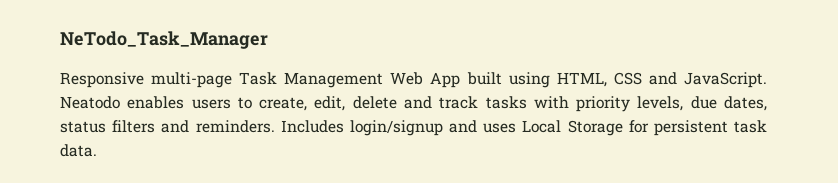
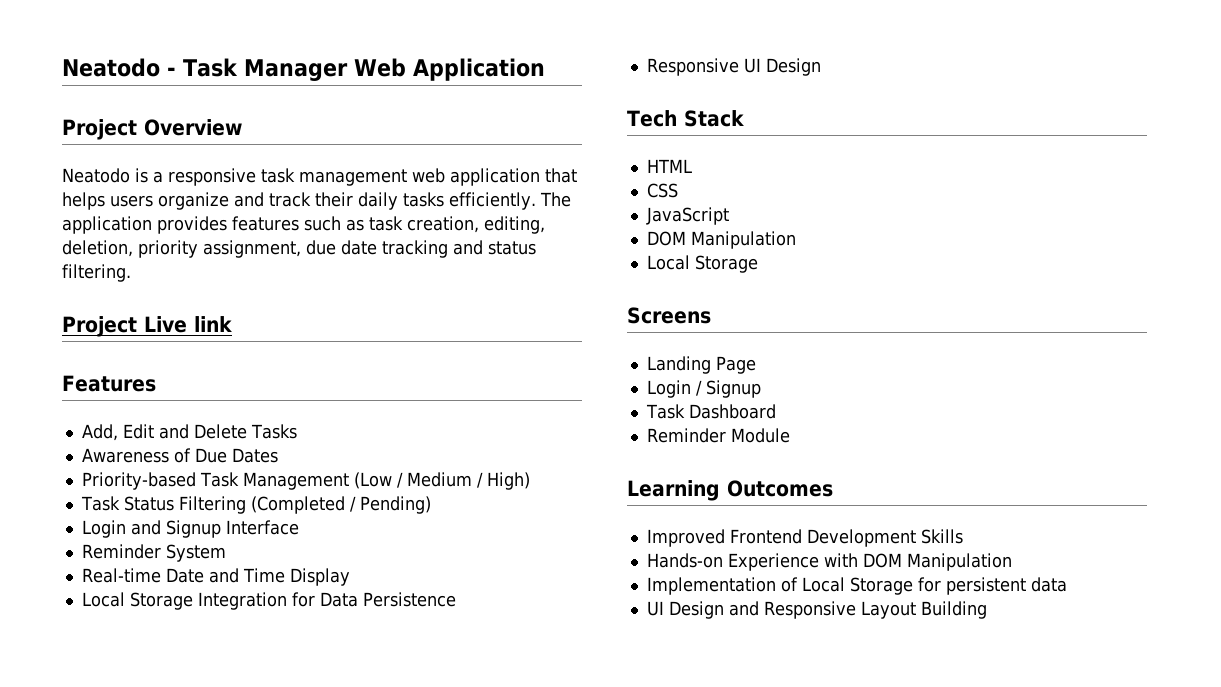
[60,31,268,49] [60,72,767,88] [60,96,768,112] [60,120,767,136] [60,144,97,157] NeTodo_Task_Manager // Responsive multi-page Task Management Web App built using HTML, CSS and JavaScript. Neatodo enables users to create, edit, delete and track tasks with priority levels, due dates, status filters and reminders. Includes login/signup and uses Local Storage for persistent task data. -> [62,58,545,81] [62,119,242,140] [62,168,577,186] [62,192,571,210] [62,216,545,234] [62,240,536,258] [62,264,131,282] [62,316,232,337] [62,375,156,392] [81,424,297,441] [81,448,278,463] [81,472,530,490] [80,496,431,514] [81,520,299,538] [81,544,226,562] [81,568,350,586] [81,592,456,610] [646,58,821,76] [627,110,744,127] [646,159,692,173] [646,183,678,198] [645,207,729,225] [646,231,796,249] [646,255,758,273] [627,307,711,324] [646,356,756,374] [646,380,761,398] [645,404,776,419] [646,428,790,443] [627,480,833,501] [646,529,963,547] [646,553,1012,571] [646,577,1067,595] [646,601,987,619] Neatodo - Task Manager Web Application // Project Overview // Neatodo is a responsive task management web application that helps users organize and track their daily tasks efficiently. The application provides features such as task creation, editing, deletion, priority assignment, due date tracking and status filtering. // Project Live link // Features // Add, Edit and Delete Tasks // Awareness of Due Dates // Priority-based Task Management (Low / Medium / High) // Task Status Filtering (Completed / Pending) // Login and Signup Interface // Reminder System // Real-time Date and Time Display // Local Storage Integration for Data Persistence // Responsive UI Design // Tech Stack // HTML // CSS // JavaScript // DOM Manipulation // Local Storage // Screens // Landing Page // Login / Signup // Task Dashboard // Reminder Module // Learning Outcomes // Improved Frontend Development Skills // Hands-on Experience with DOM Manipulation // Implementation of Local Storage for persistent data // UI Design and Responsive Layout Building

